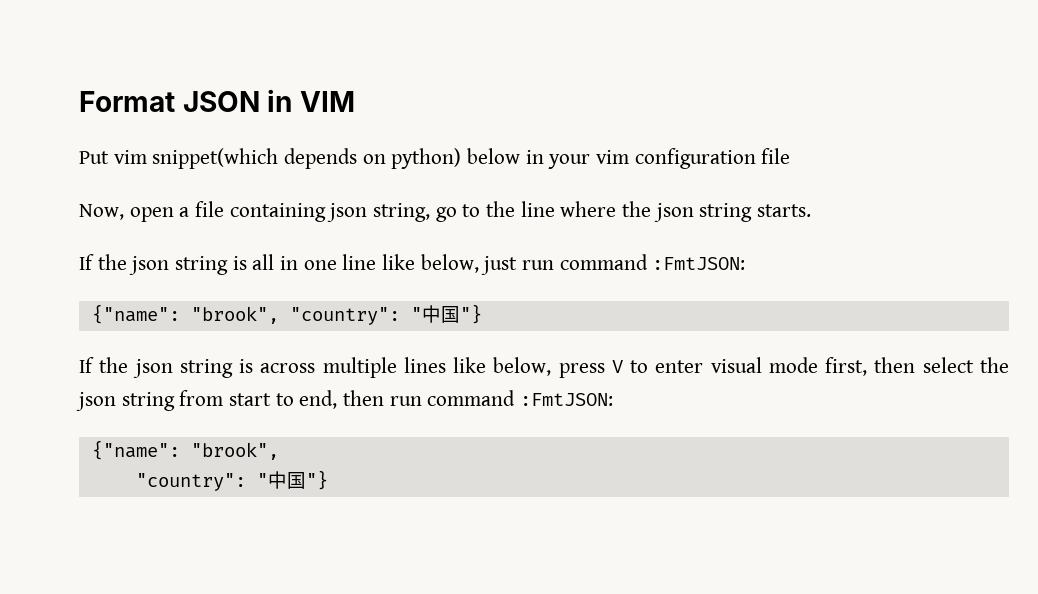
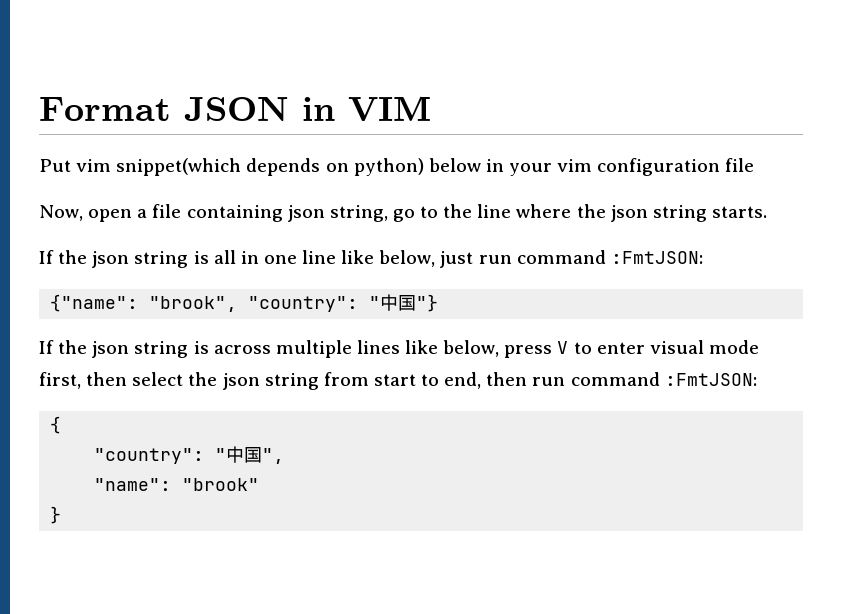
[91,440,279,460] [135,470,328,491] {"name": "brook", // "country": "中国"} -> [50,416,62,434] [94,446,285,464] [94,478,260,491] [50,506,62,524] { // "country": "中国", // "name": "brook" // }

